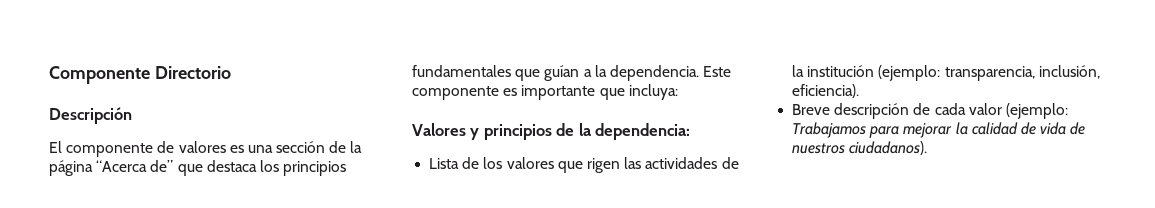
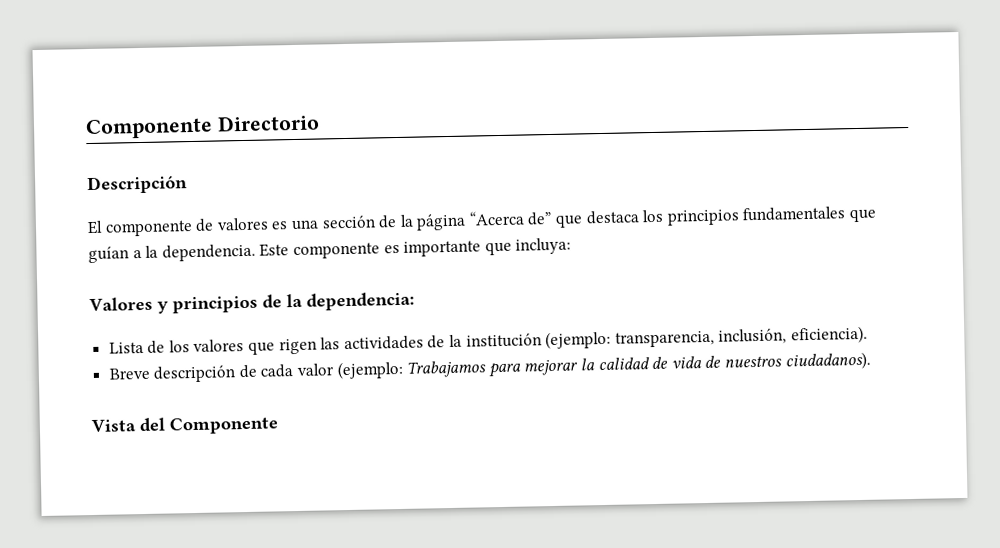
(928, 148) none -> [91,416,279,435] // Vista del Componente

